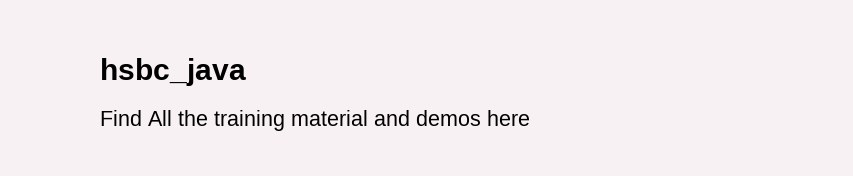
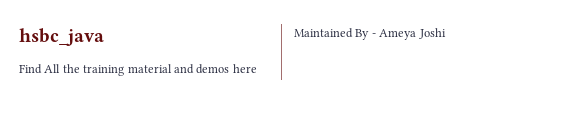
(530, 118) none -> [294,28,446,40] Maintained By - Ameya Joshi

